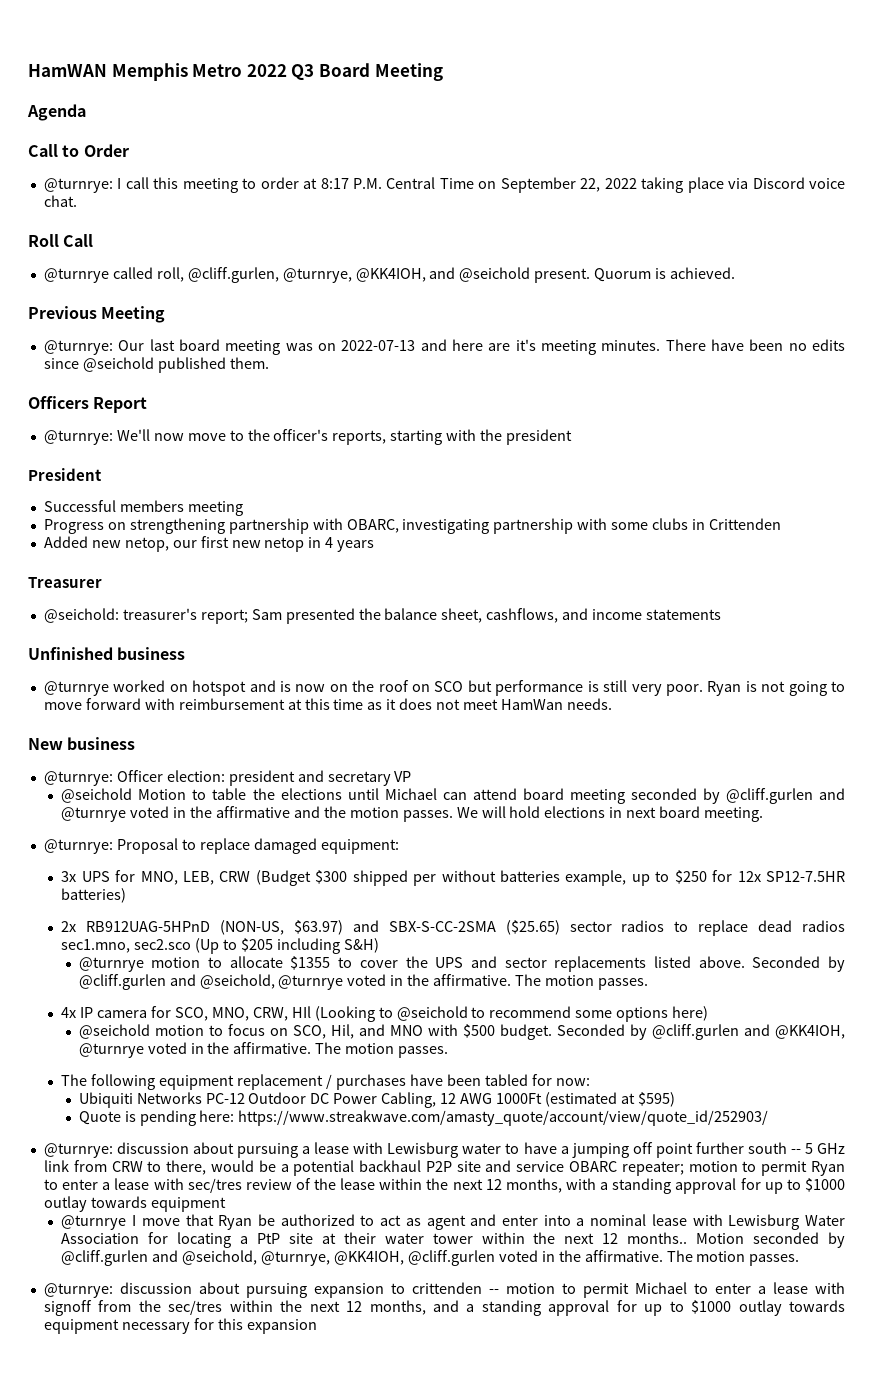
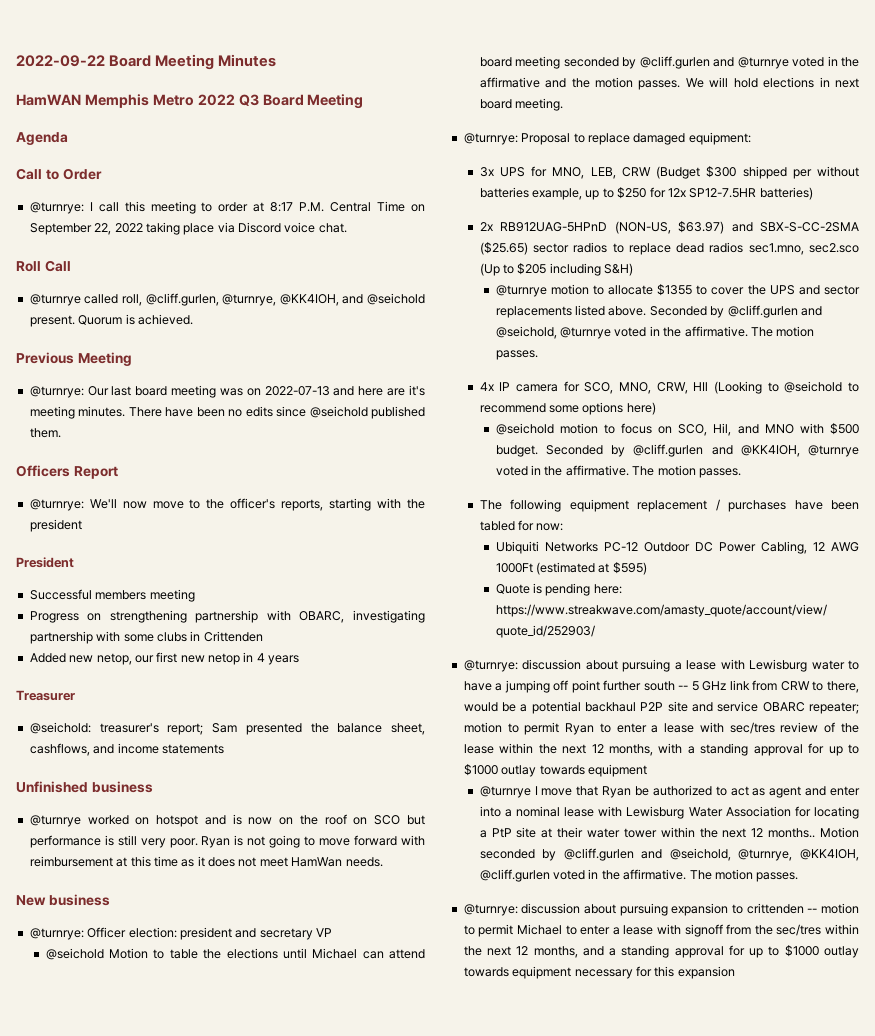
(28, 70) none -> [16,54,277,70] 2022-09-22 Board Meeting Minutes //

